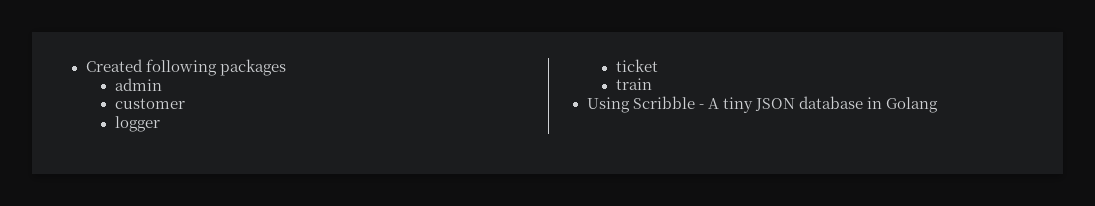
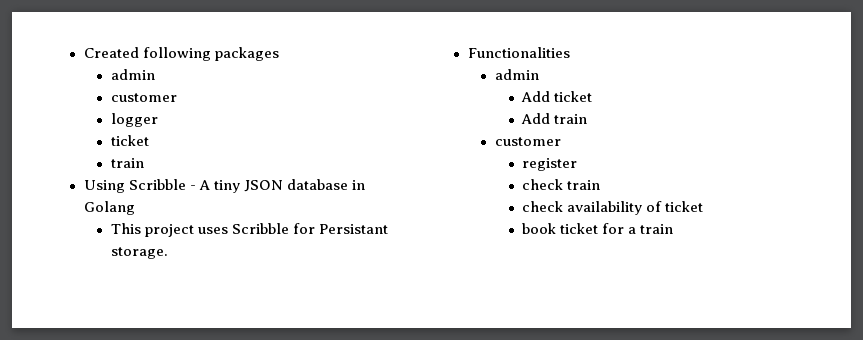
(938, 105) none -> [110,223,389,237] [110,247,168,259] [467,47,570,58] [494,69,539,80] [521,91,593,102] [521,113,588,124] [494,137,561,146] [522,158,578,171] [522,179,601,190] [522,201,704,215] [522,223,674,234] // This project uses Scribble for Persistant storage. // Functionalities // admin // Add ticket // Add train // customer // register // check train // check availability of ticket // book ticket for a train

